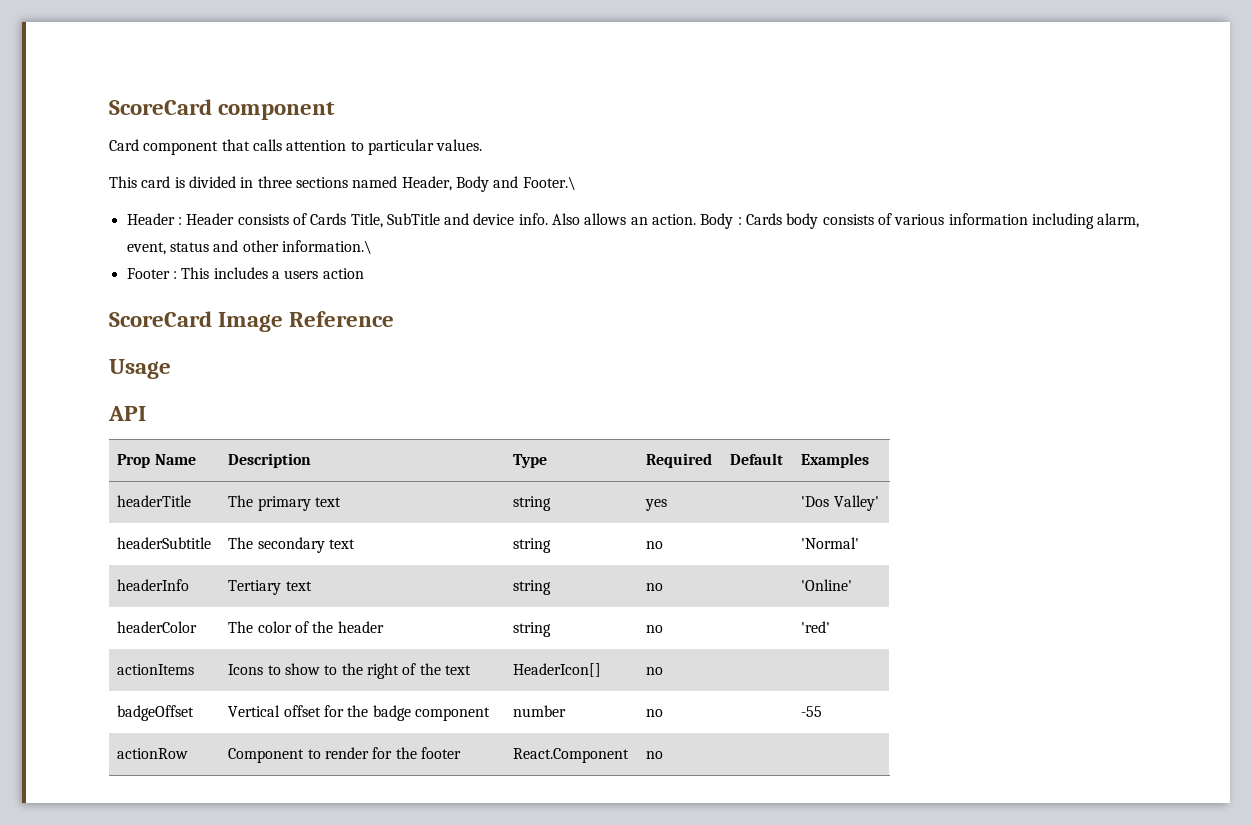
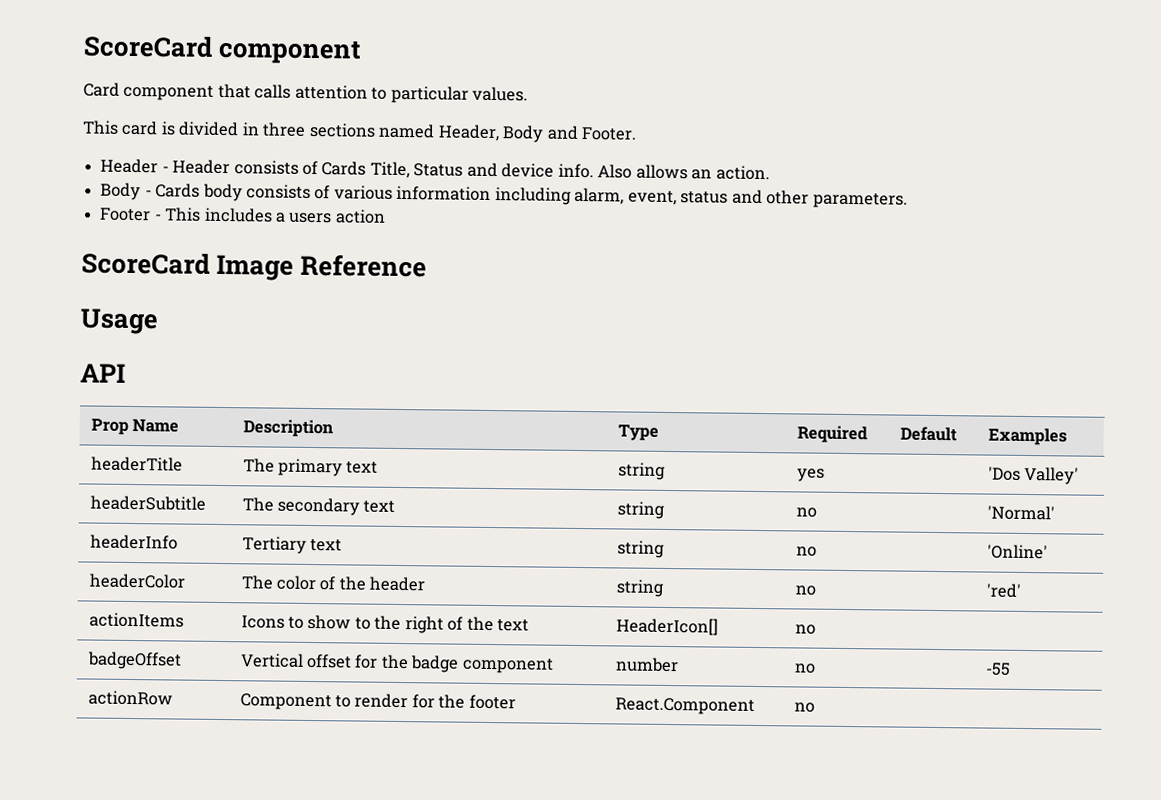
[522,176,576,190] [126,213,182,225] Footer.\ // Header : -> [581,127,638,141] [100,158,169,174] Footer. // Header -
[386,213,440,225] SubTitle -> [413,163,464,177] Status
[700,213,742,229] Body : -> [100,182,152,201] // Body -
[281,240,372,254] information.\ -> [812,192,908,209] parameters.
[172,271,177,279] : -> [153,214,162,221] -

